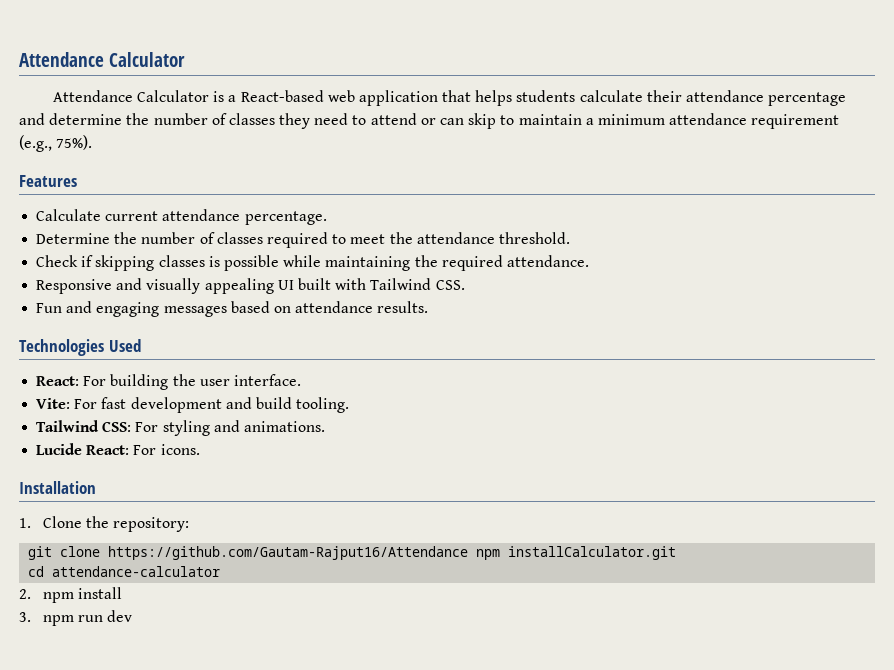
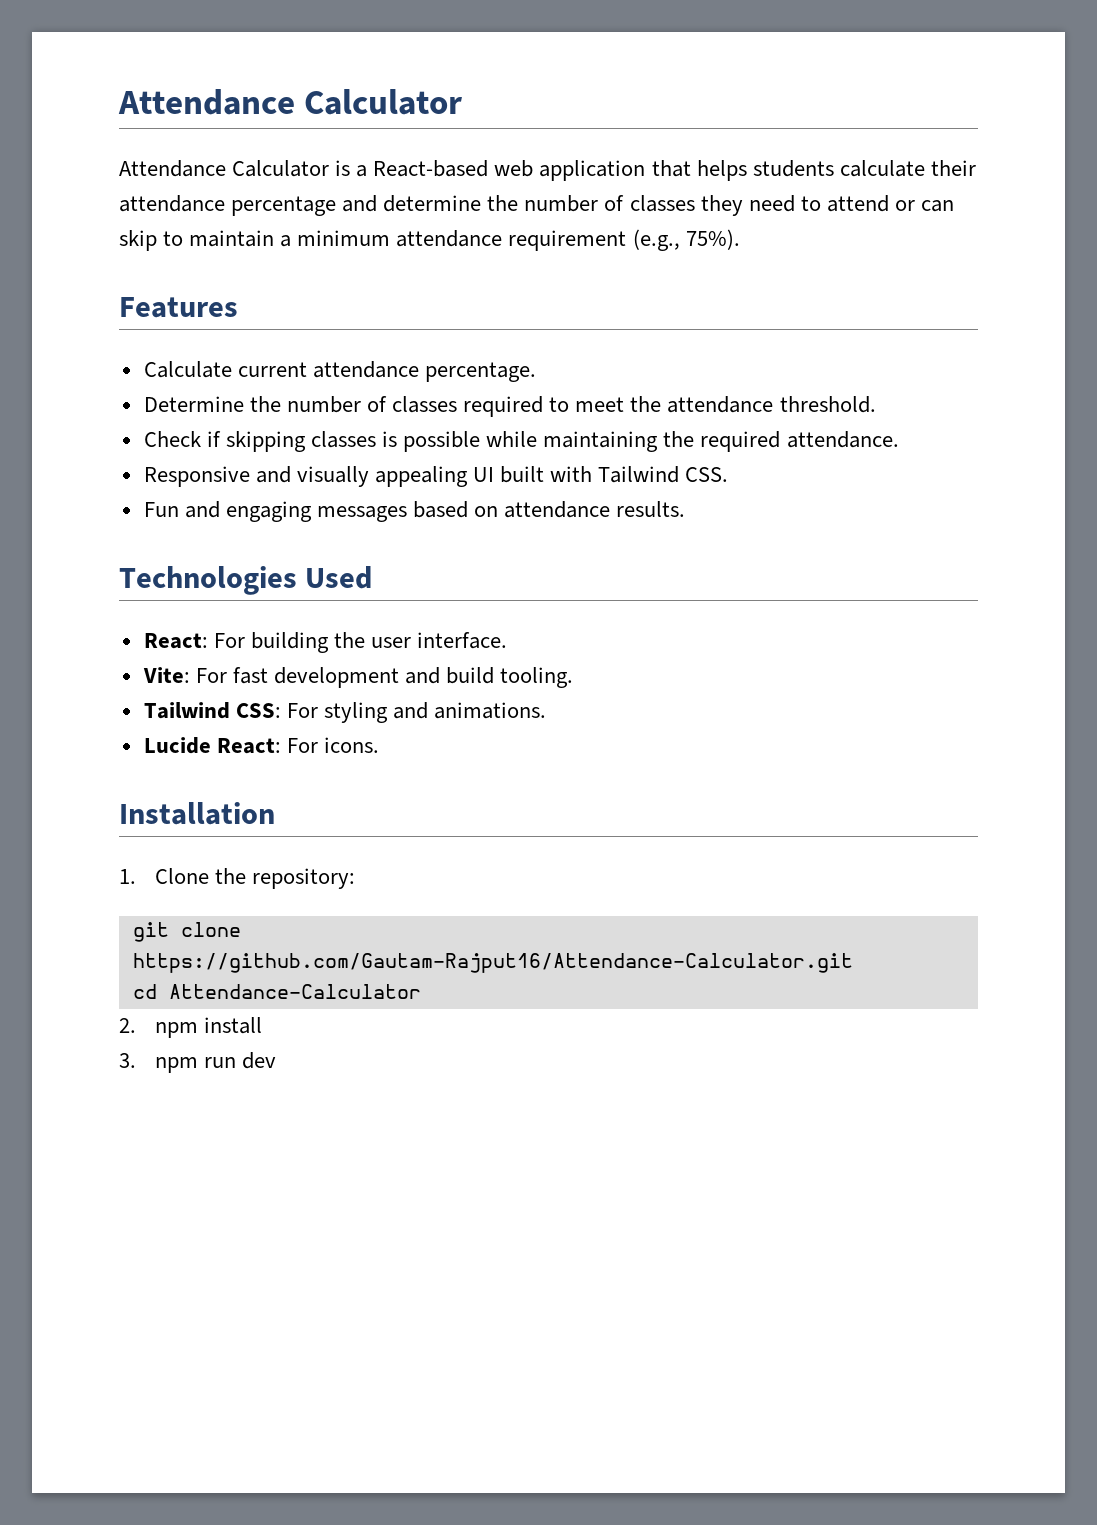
[108,546,677,560] https://github.com/Gautam-Rajput16/Attendance npm installCalculator.git -> [132,953,853,973] https://github.com/Gautam-Rajput16/Attendance-Calculator.git
[52,566,221,577] attendance-calculator -> [168,984,421,999] Attendance-Calculator

